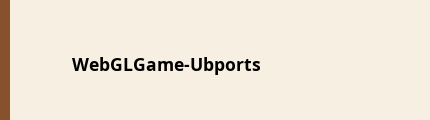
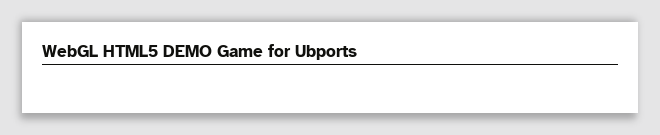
[72,57,261,75] WebGLGame-Ubports -> [42,44,357,60] WebGL HTML5 DEMO Game for Ubports

